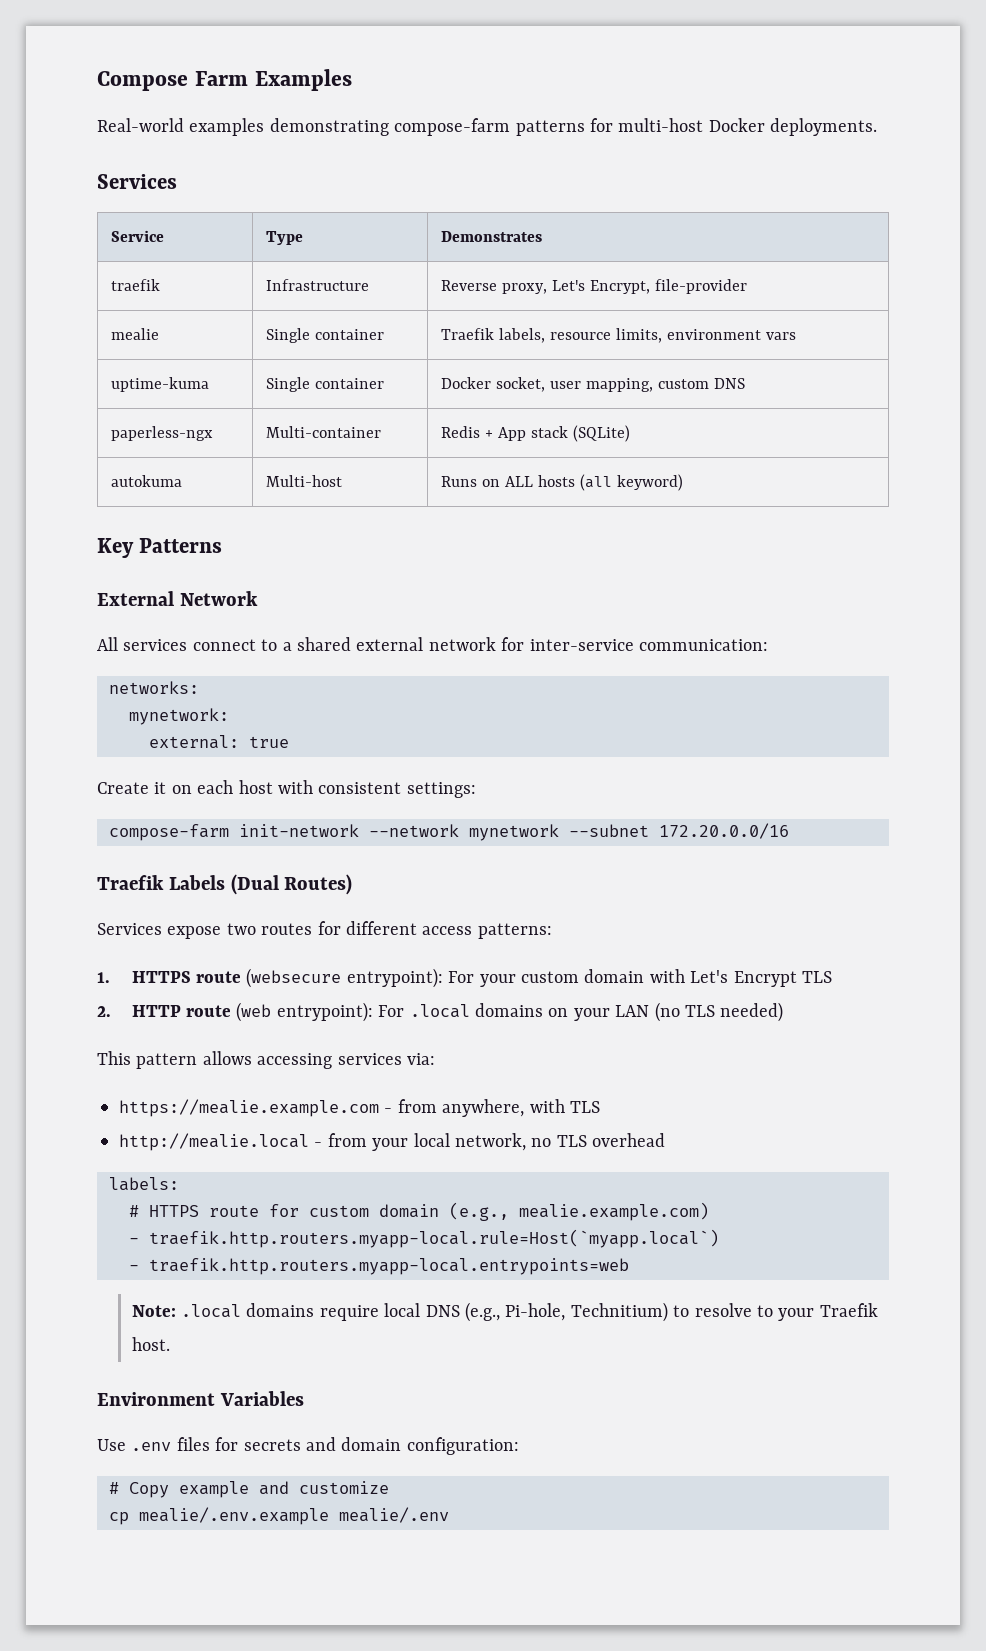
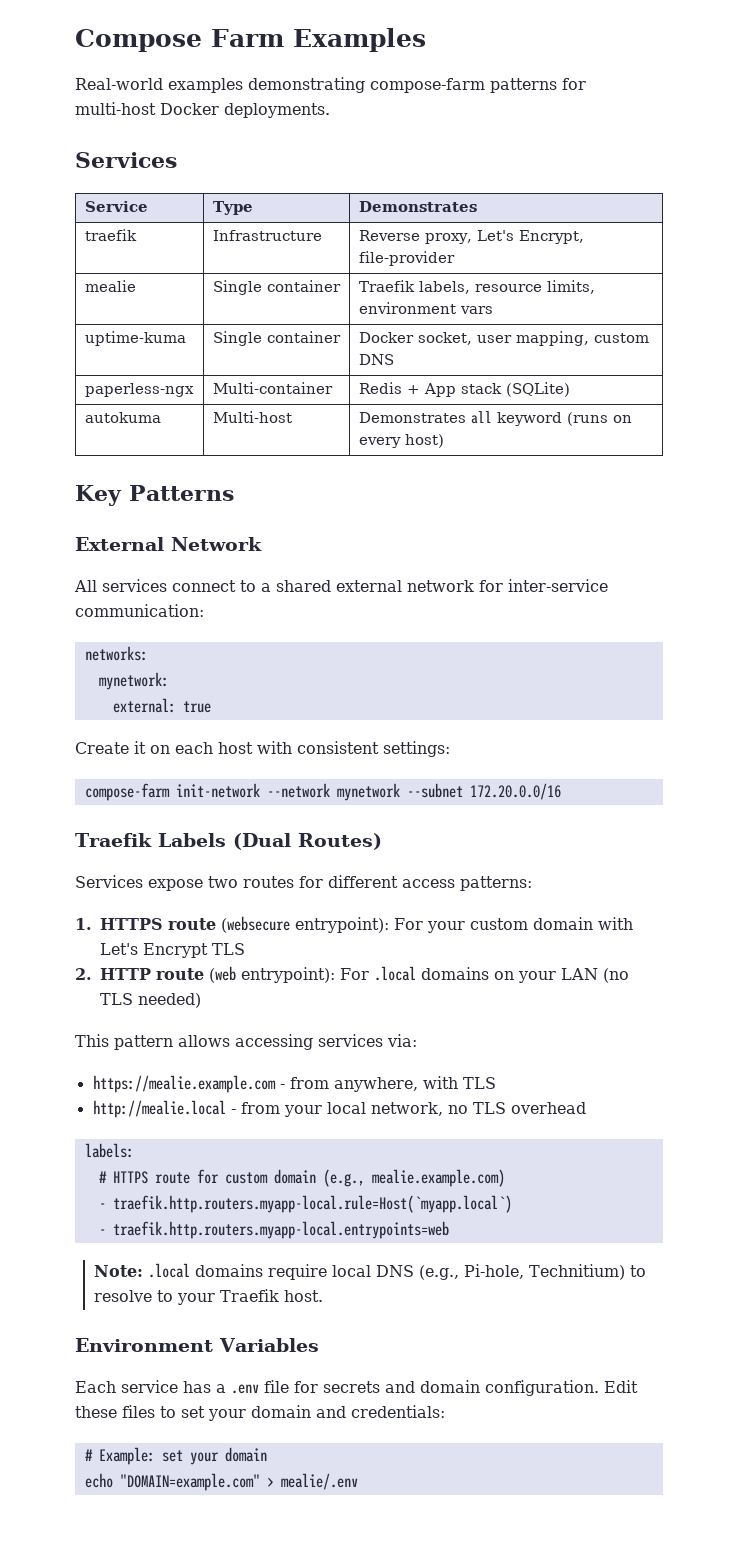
[441,474,683,491] Runs on ALL hosts (all keyword) -> [358,411,632,426] [358,434,444,448] Demonstrates all keyword (runs on every host)
[97,1437,519,1455] [109,1481,389,1498] [109,1507,329,1525] Use .env files for secrets and domain configuration: // # Copy example and customize // cp mealie/.env.example -> [75,1380,638,1396] [75,1405,445,1421] [84,1447,267,1465] [84,1473,274,1491] Each service has a .env file for secrets and domain configuration. Edit these files to set your domain and credentials: // # Example: set your domain // echo "DOMAIN=example.com" >

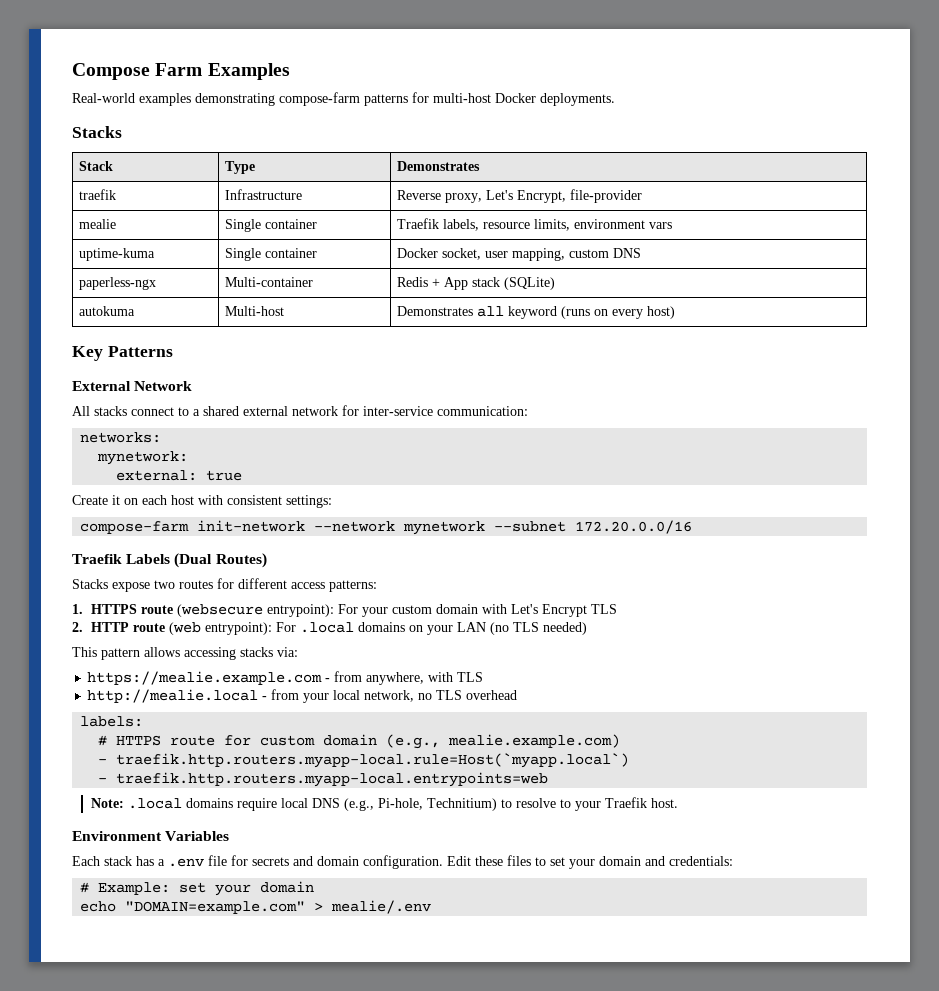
[75,152,177,168] [84,201,148,212] Services // Service -> [72,126,122,138] [78,161,113,171] Stacks // Stack
[102,579,167,592] services -> [94,406,127,416] stacks
[75,875,143,888] Services -> [72,579,108,589] Stacks
[318,1034,383,1047] services -> [240,647,273,657] stacks
[121,1380,178,1393] service -> [104,856,132,866] stack

